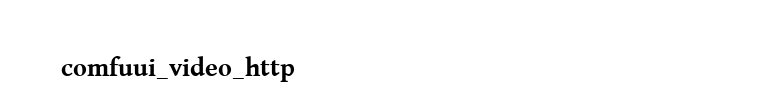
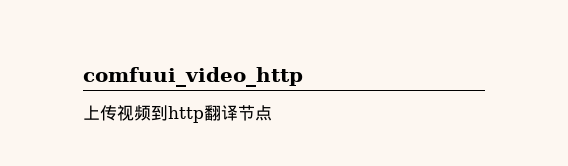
(295, 69) none -> [83,105,272,123] // 上传视频到http翻译节点

